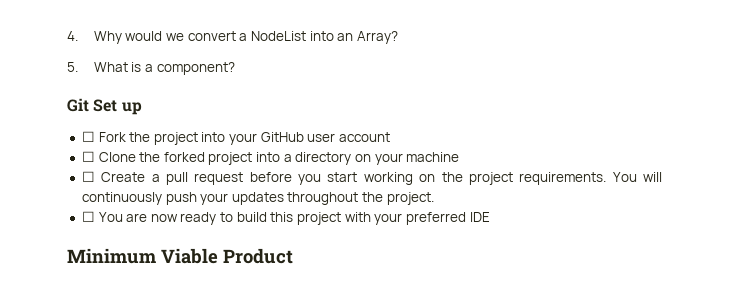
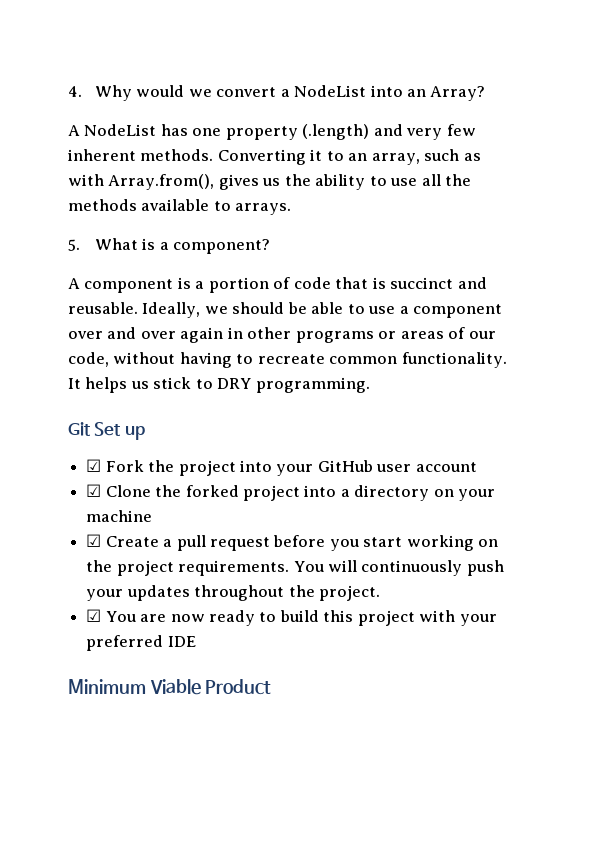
(398, 37) none -> [68,124,476,140] [68,149,481,165] [68,174,472,190] [68,199,292,215] // A NodeList has one property (.length) and very few inherent methods. Converting it to an array, such as with Array.from(), gives us the ability to use all the methods available to arrays.
(235, 68) none -> [68,277,487,293] [68,302,503,318] [68,327,496,343] [68,352,507,368] [68,377,370,393] // A component is a portion of code that is succinct and reusable. Ideally, we should be able to use a component over and over again in other programs or areas of our code, without having to recreate common functionality. It helps us stick to DRY programming.
[81,131,95,142] ☐ -> [86,459,102,472] ☑
[81,151,95,162] ☐ -> [86,484,102,497] ☑
[81,171,95,182] ☐ -> [86,534,102,547] ☑
[81,211,95,222] ☐ -> [86,609,102,622] ☑

